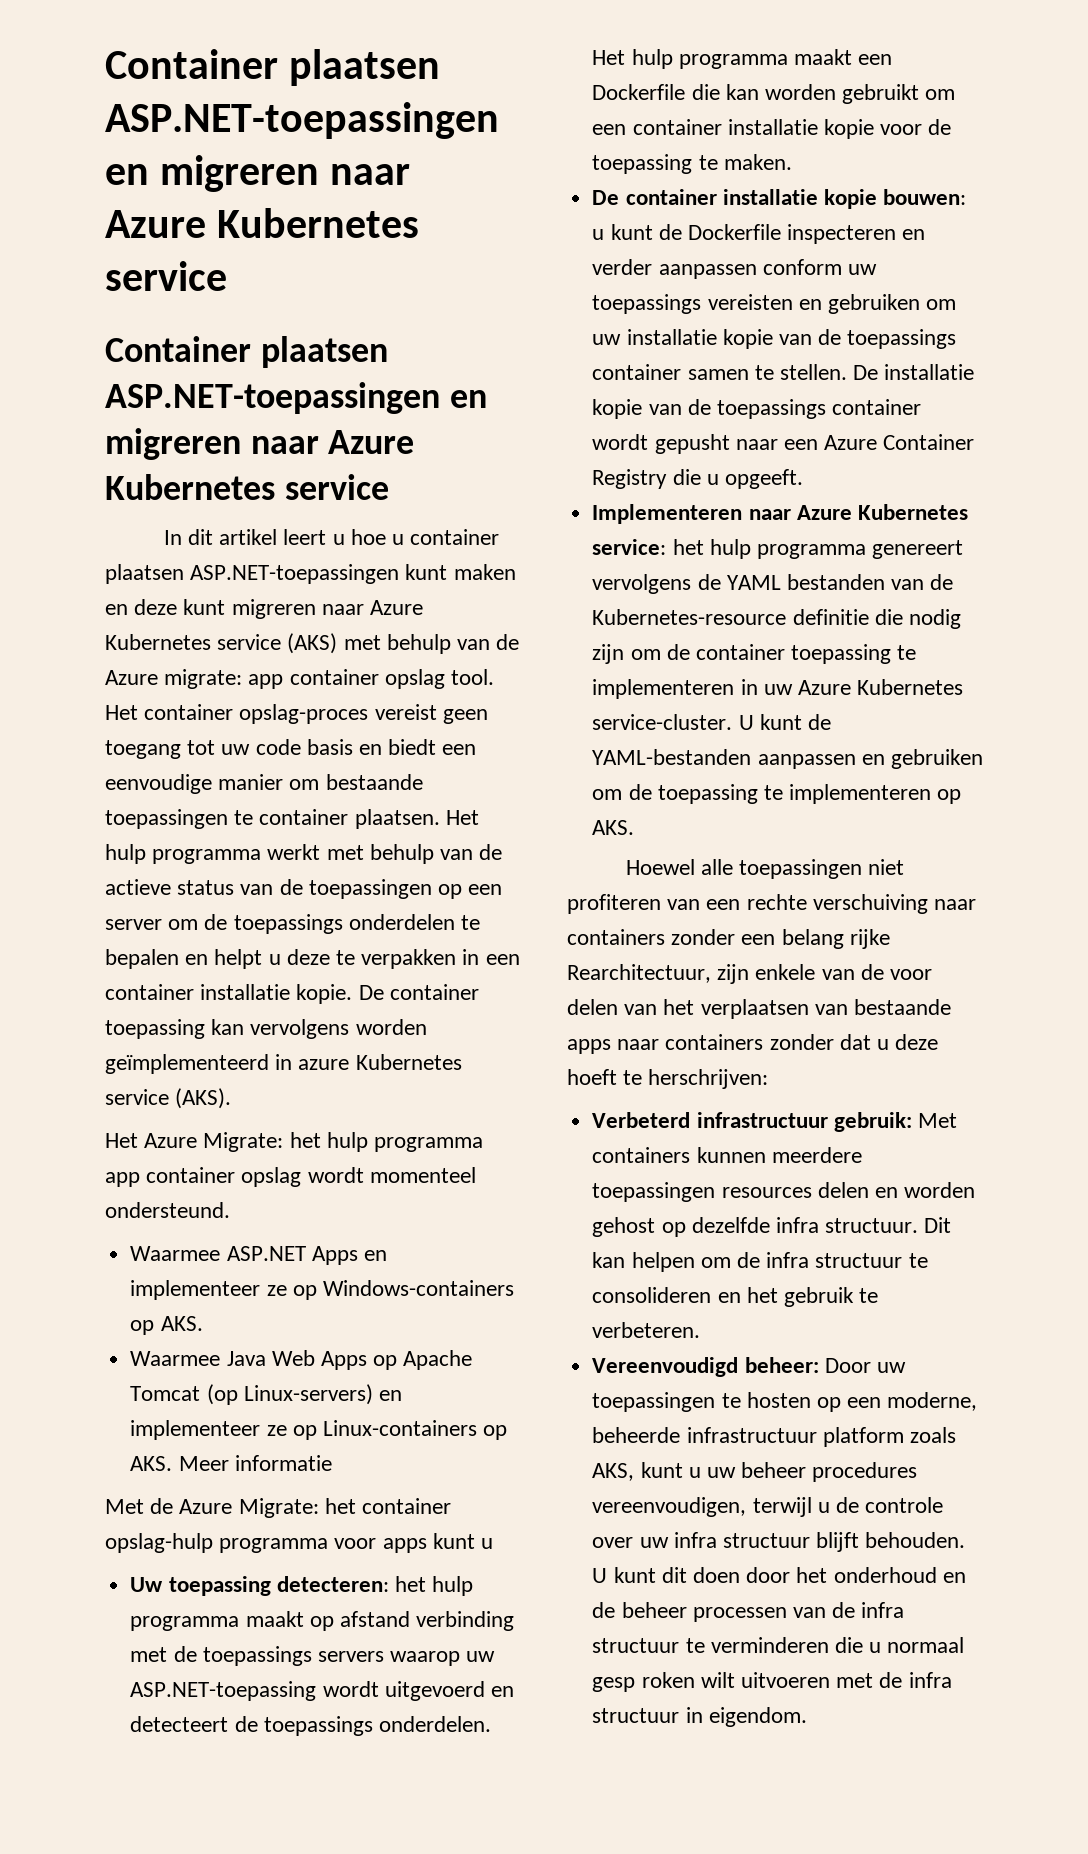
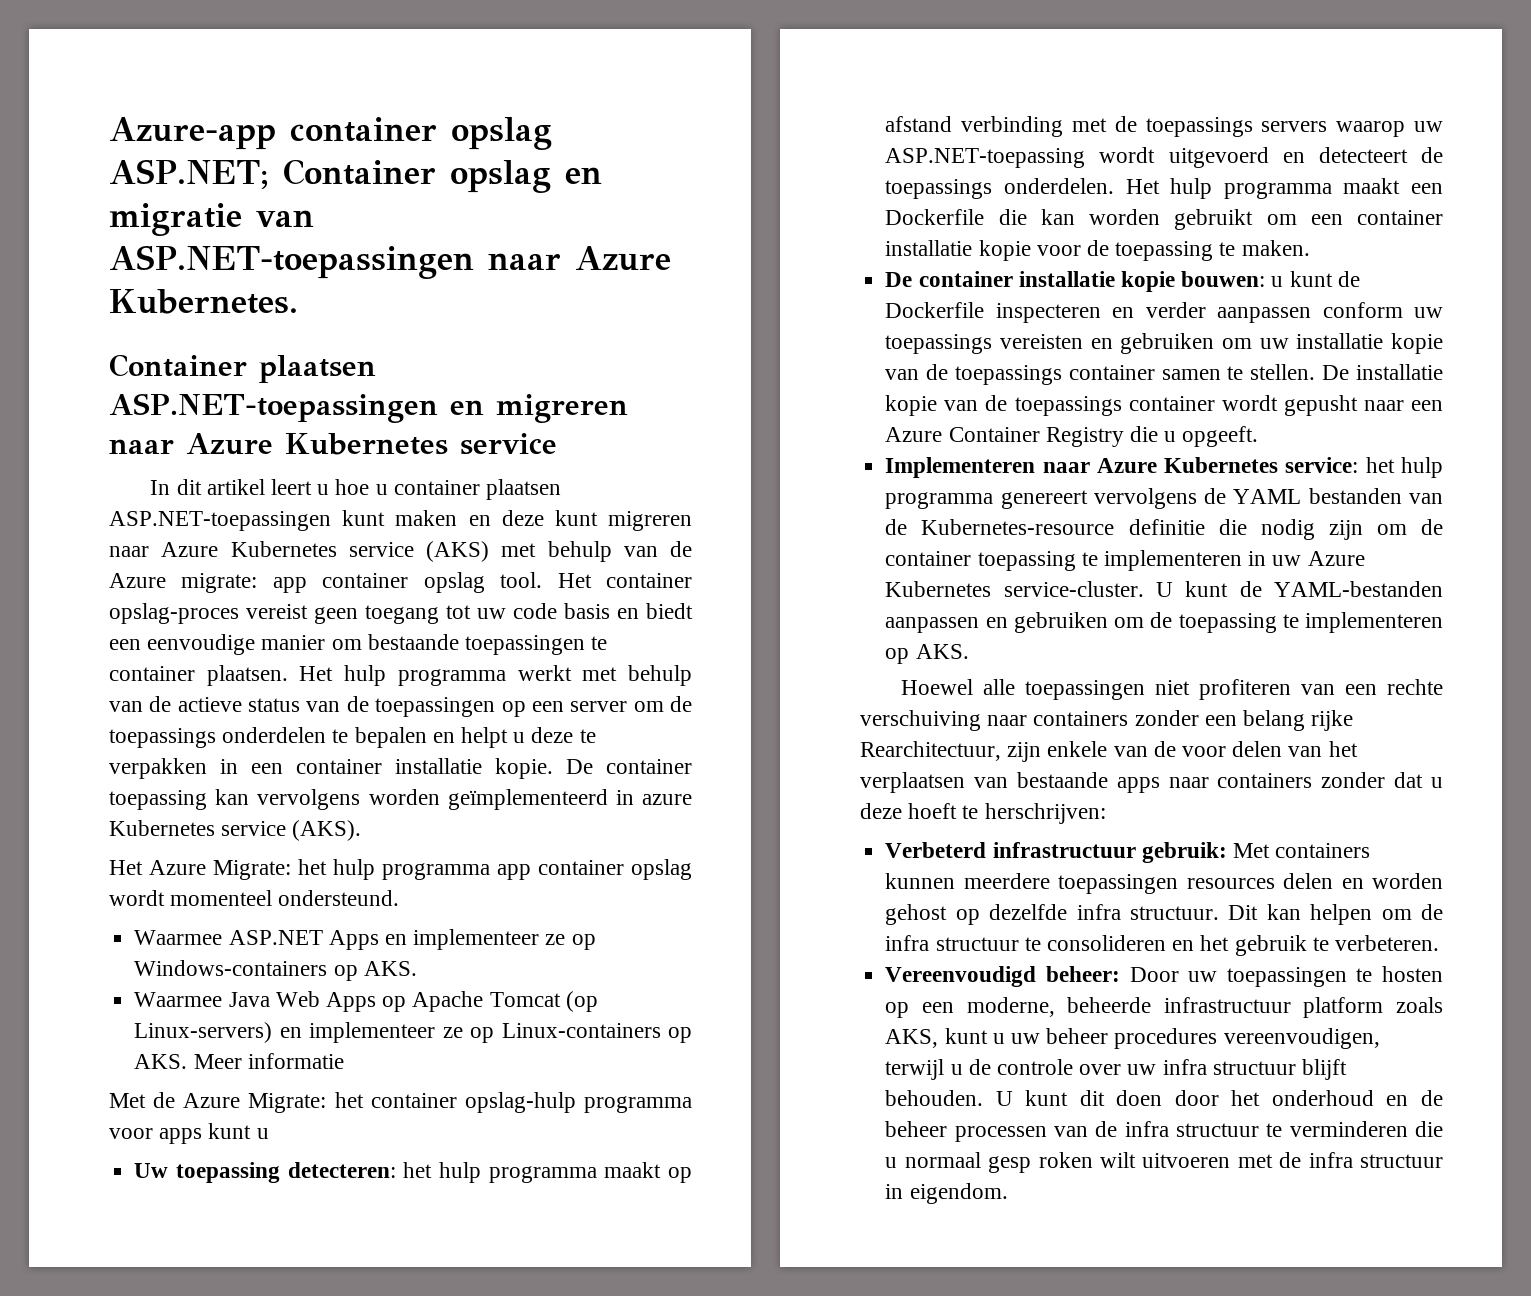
[105,49,441,86] [105,102,499,139] [105,155,411,192] [105,208,420,238] [105,261,227,291] Container plaatsen ASP.NET-toepassingen en migreren naar Azure Kubernetes service -> [109,117,552,150] [109,159,602,193] [109,203,314,236] [109,245,671,279] [109,289,298,314] Azure-app container opslag ASP.NET; Container opslag en migratie van ASP.NET-toepassingen naar Azure Kubernetes.

